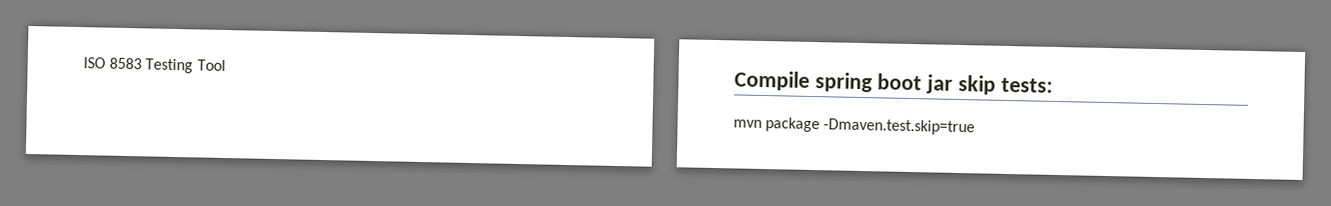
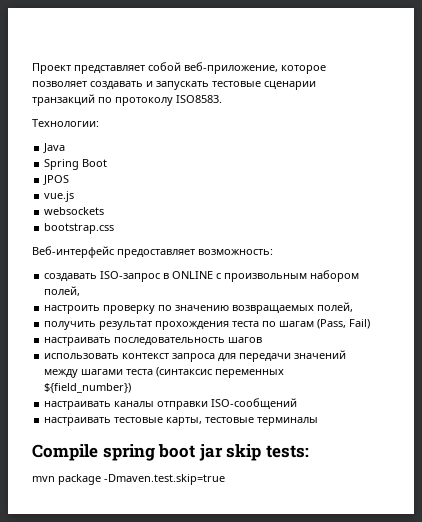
[83,57,226,74] ISO 8583 Testing Tool -> [32,62,326,74] [32,81,316,90] [32,94,222,106] [32,119,99,127] [43,143,66,153] [44,159,108,170] [43,175,70,185] [44,191,75,202] [44,207,105,215] [44,223,115,234] [32,246,273,258] [44,270,360,282] [44,286,81,296] [44,302,354,314] [44,319,371,330] [44,337,263,346] [44,350,347,362] [44,367,285,378] [44,383,132,393] [44,398,298,410] [44,417,319,426] Проект представляет собой веб-приложение, которое позволяет создавать и запускать тестовые сценарии транзакций по протоколу ISO8583. // Технологии: // Java // Spring Boot // JPOS // vue.js // websockets // bootstrap.css // Веб-интерфейс предоставляет возможность: // создавать ISO-запрос в ONLINE с произвольным набором полей, // настроить проверку по значению возвращаемых полей, // получить результат прохождения теста по шагам (Pass, Fail) // настраивать последовательность шагов // использовать контекст запроса для передачи значений между шагами теста (синтаксис переменных ${field_number}) // настраивать каналы отправки ISO-сообщений // настраивать тестовые карты, тестовые терминалы

